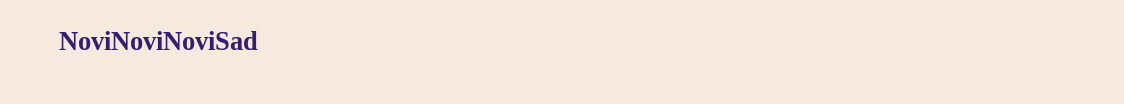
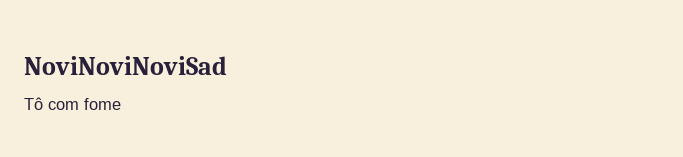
(258, 40) none -> [24,97,121,110] // Tô com fome

